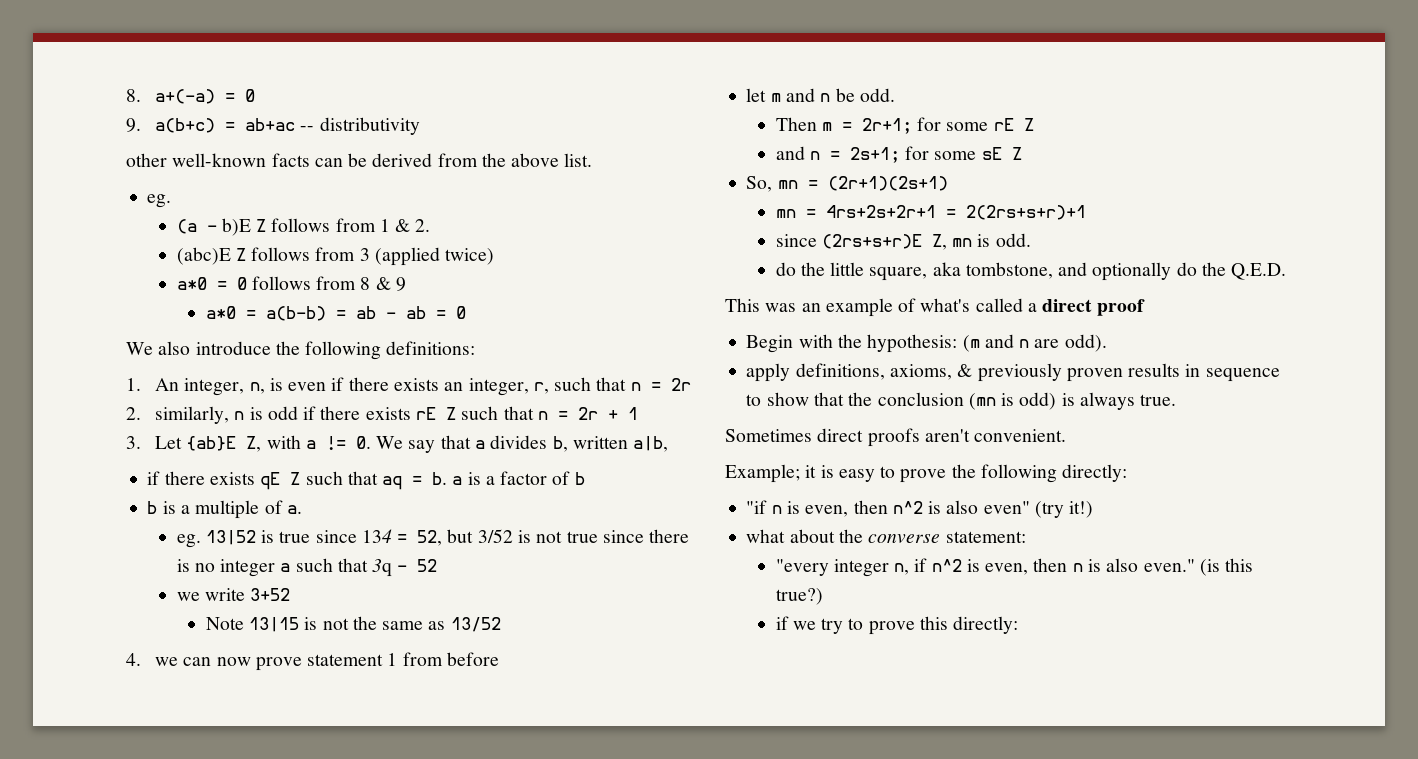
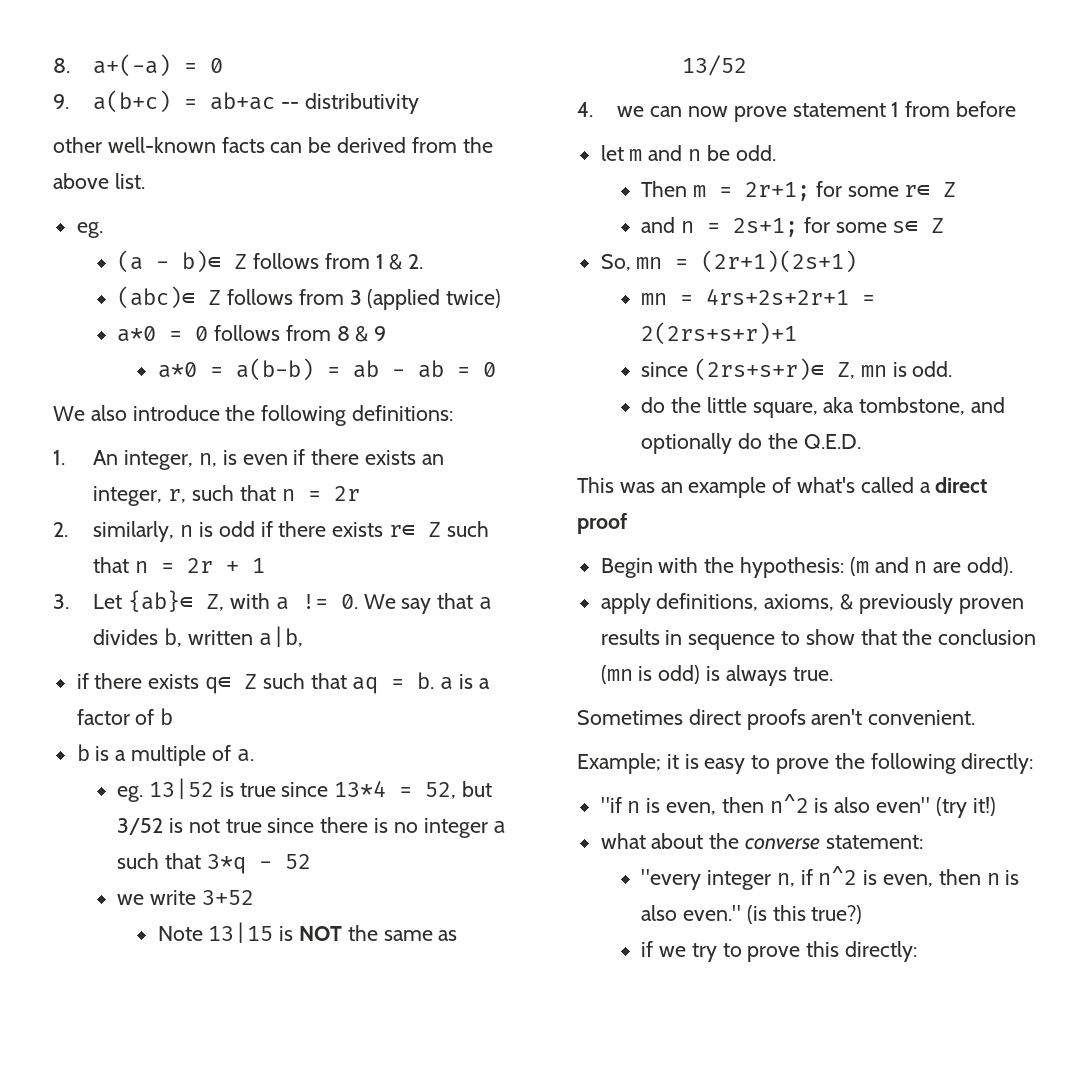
[221,218,251,236] b)E -> [182,250,222,273] b)∈
[176,247,231,265] (abc)E -> [117,286,196,309] (abc)∈
[416,407,437,420] rE -> [389,525,416,537] r∈
[186,436,237,451] {ab}E -> [128,590,194,612] {ab}∈
[260,472,281,490] qE -> [205,677,232,694] q∈
[361,529,392,543] 134 -> [334,781,387,797] 13*4
[372,559,393,577] 3q -> [206,854,246,874] 3*q
[322,618,349,630] not -> [298,926,342,941] NOT
[993,118,1014,131] rE -> [904,185,931,197] r∈
[981,147,1002,160] sE -> [892,221,919,233] s∈
[821,234,922,249] (2rs+s+r)E -> [693,358,824,381] (2rs+s+r)∈

